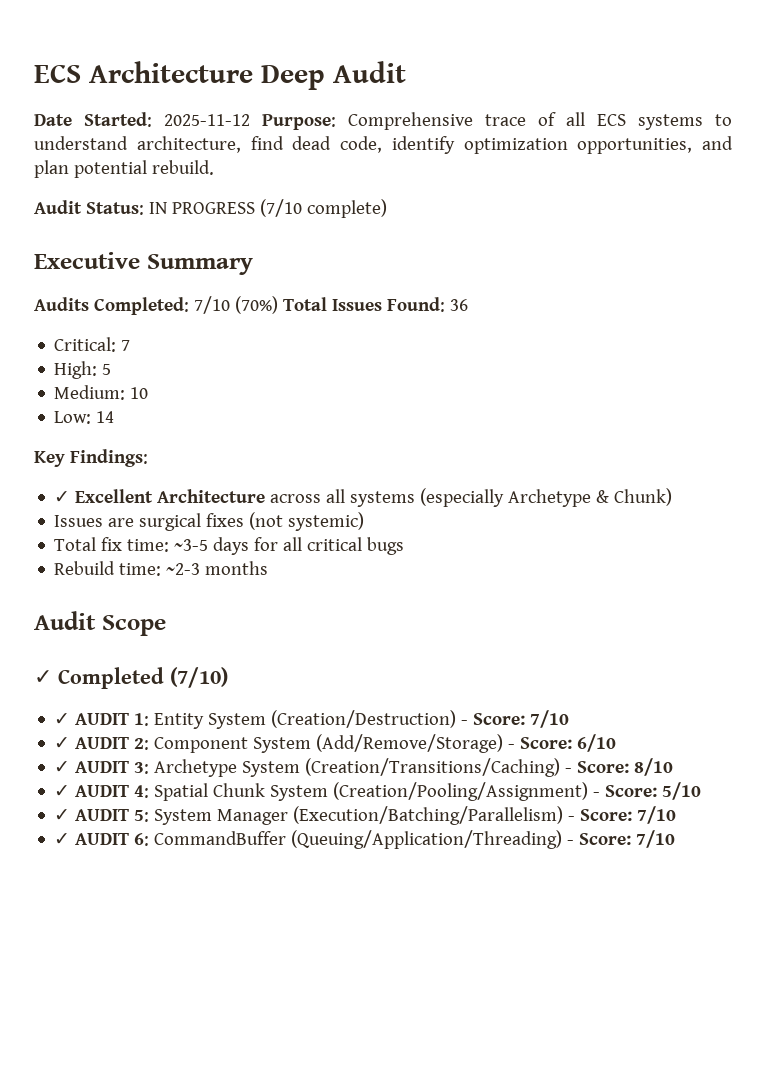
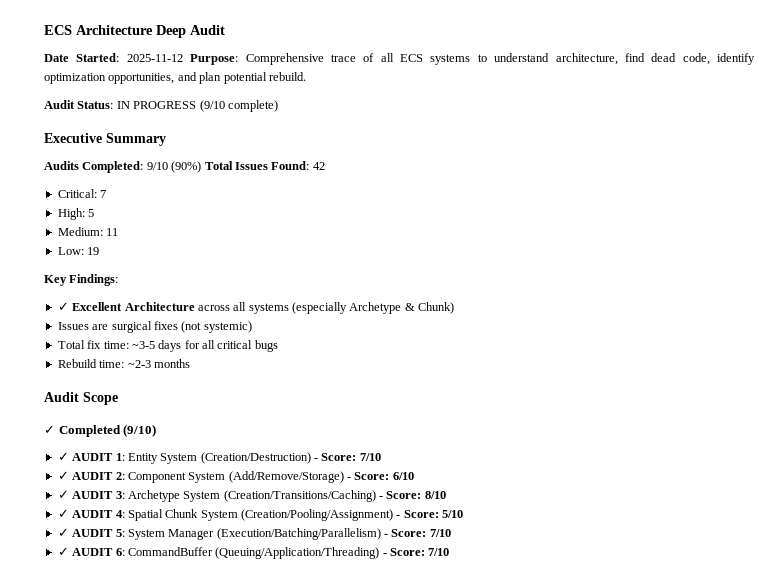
[259,199,302,217] (7/10 -> [199,100,225,112] (9/10
[193,296,278,314] 7/10 (70%) -> [146,161,202,173] 9/10 (90%)
[449,299,468,311] 36 -> [312,162,325,170] 42
[130,387,149,399] 10 -> [106,228,119,236] 11
[96,411,115,423] 14 -> [87,247,100,255] 19
[170,667,228,688] (7/10) -> [123,424,157,437] (9/10)

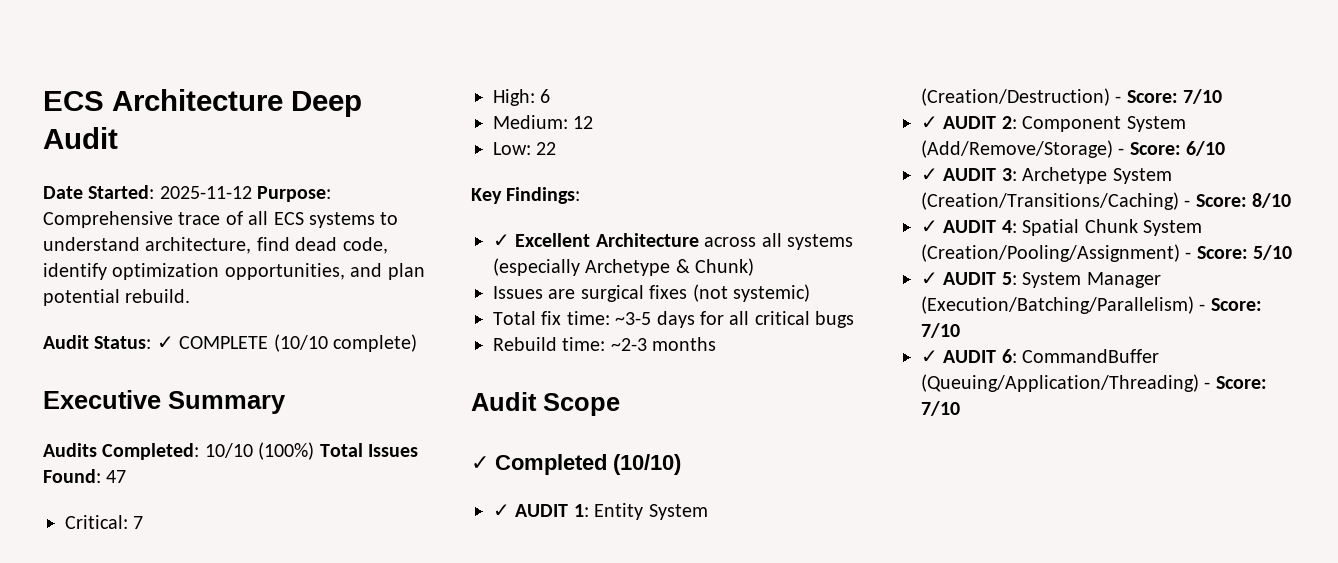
[116,100,225,112] IN PROGRESS (9/10 -> [156,334,328,352] ✓ COMPLETE (10/10
[146,161,202,173] 9/10 (90%) -> [204,442,315,460] 10/10 (100%)
[312,162,325,170] 42 -> [106,470,127,483] 47
[88,209,95,217] 5 -> [540,89,551,103] 6
[106,228,119,236] 11 -> [573,116,594,129] 12
[87,247,100,255] 19 -> [536,142,557,155] 22
[123,424,157,437] (9/10) -> [613,454,681,475] (10/10)

